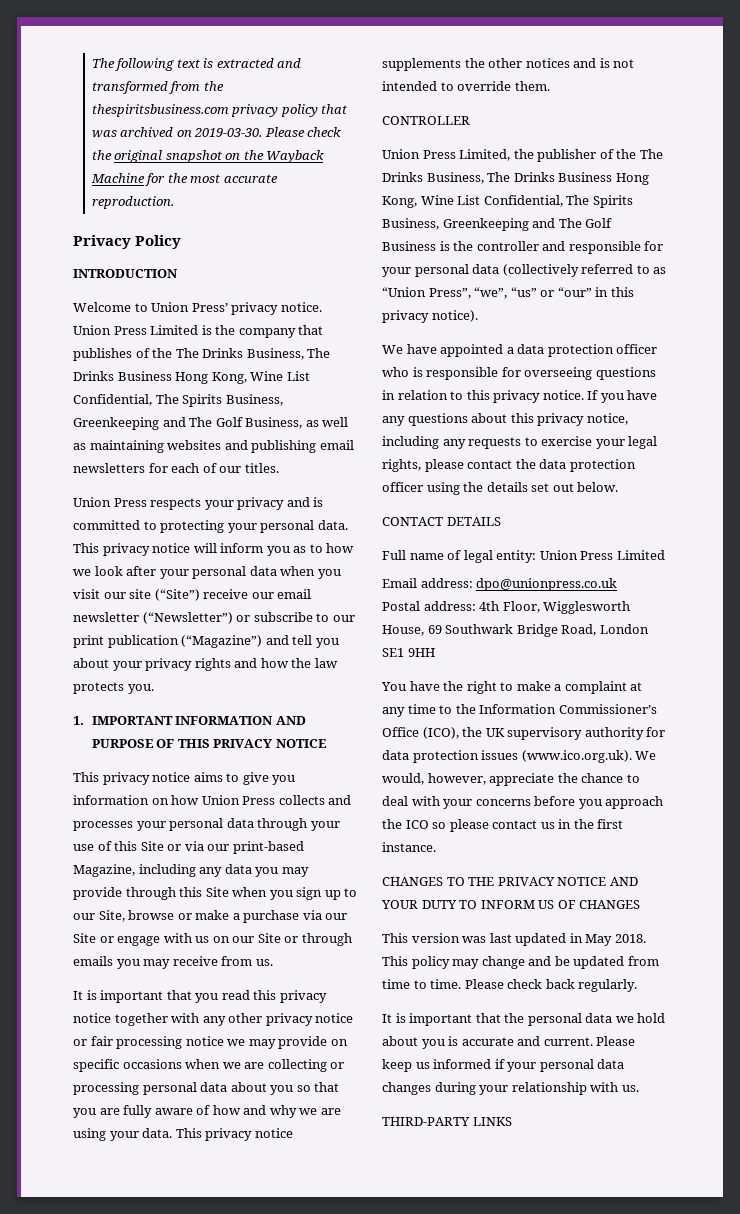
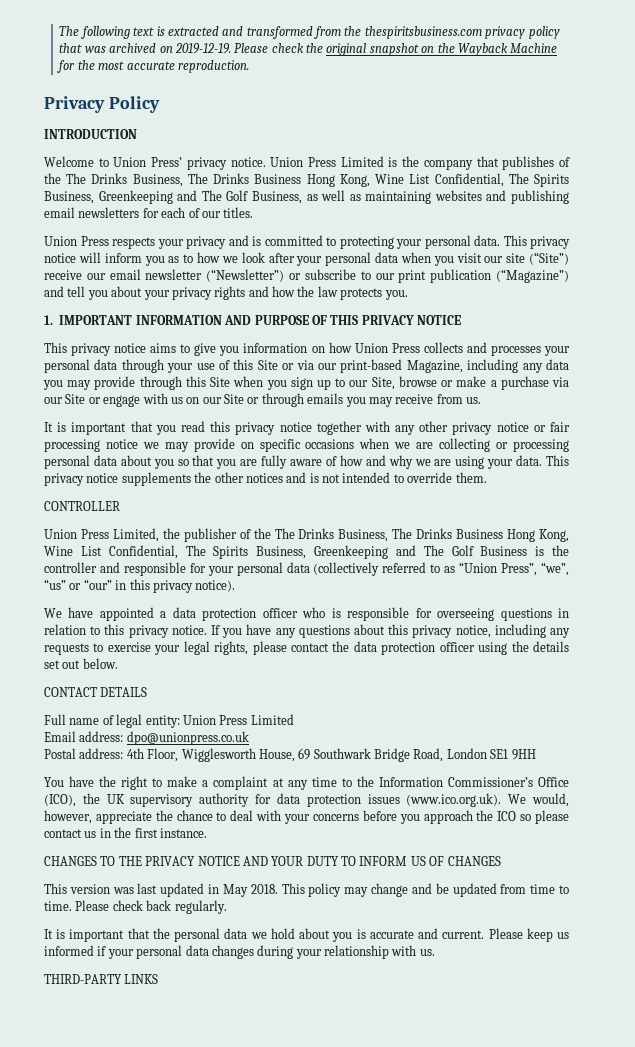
[194,128,263,137] 2019-03-30. -> [174,43,231,54] 2019-12-19.

